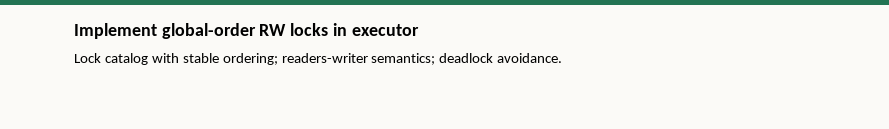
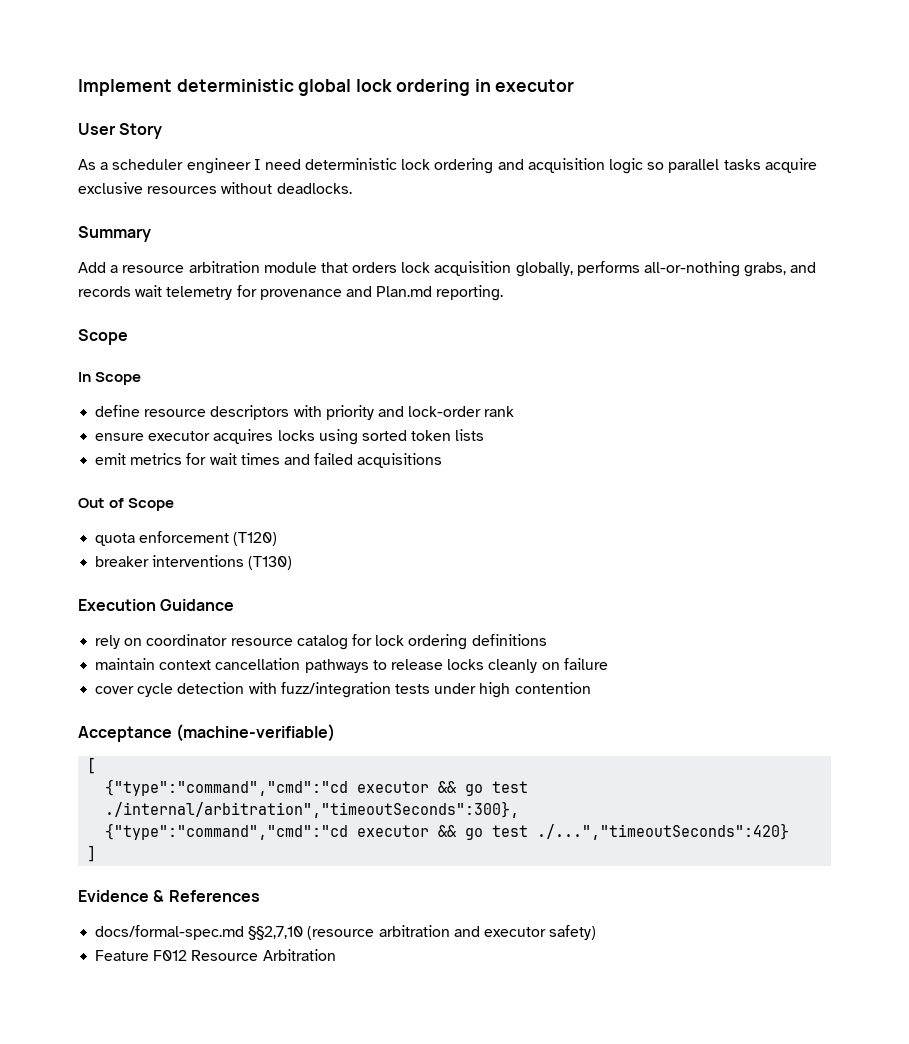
[161,23,419,39] [74,53,563,65] global-order RW locks in executor // Lock catalog with stable ordering; readers-writer semantics; deadlock avoidance. -> [176,79,575,96] [78,123,163,139] [78,158,817,174] [78,182,352,194] [78,226,151,242] [78,261,817,277] [78,285,504,301] [78,329,128,345] [78,372,142,385] [95,405,515,420] [95,429,485,445] [95,453,443,468] [78,498,175,511] [95,531,278,546] [95,555,293,570] [78,599,235,611] [95,634,547,650] [95,658,608,673] [95,682,591,698] [78,724,336,742] [87,757,97,774] [105,779,529,796] [105,801,520,818] [105,823,790,840] [87,845,97,862] [78,890,260,902] [95,925,597,940] [95,949,336,961] deterministic global lock ordering in executor // User Story // As a scheduler engineer I need deterministic lock ordering and acquisition logic so parallel tasks acquire exclusive resources without deadlocks. // Summary // Add a resource arbitration module that orders lock acquisition globally, performs all-or-nothing grabs, and records wait telemetry for provenance and Plan.md reporting. // Scope // In Scope // define resource descriptors with priority and lock-order rank // ensure executor acquires locks using sorted token lists // emit metrics for wait times and failed acquisitions // Out of Scope // quota enforcement (T120) // breaker interventions (T130) // Execution Guidance // rely on coordinator resource catalog for lock ordering definitions // maintain context cancellation pathways to release locks cleanly on failure // cover cycle detection with fuzz/integration tests under high contention // Acceptance (machine-verifiable) // [ // {"type":"command","cmd":"cd executor && go test ./internal/arbitration","timeoutSeconds":300}, // {"type":"command","cmd":"cd executor && go test ./...","timeoutSeconds":420} // ] // Evidence & References // docs/formal-spec.md §§2,7,10 (resource arbitration and executor safety) // Feature F012 Resource Arbitration

